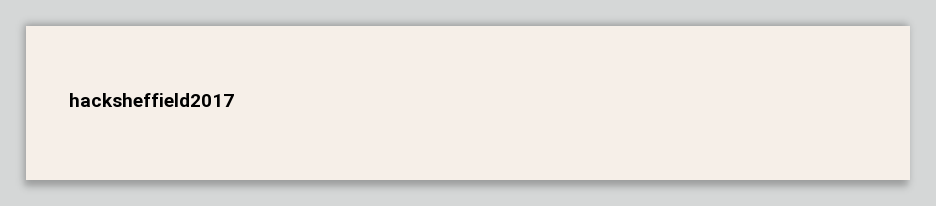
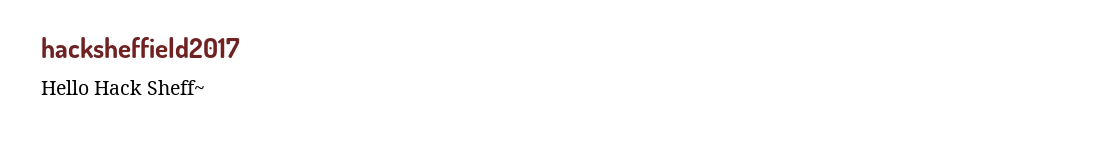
(234, 100) none -> [41,80,205,95] // Hello Hack Sheff~

